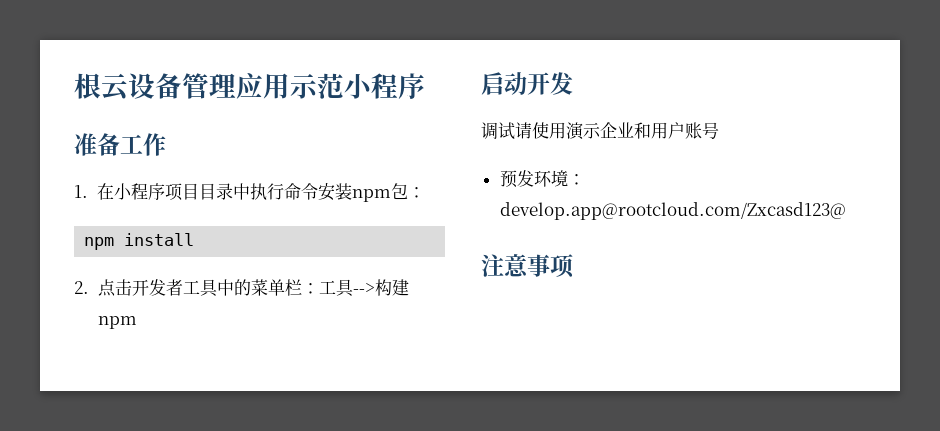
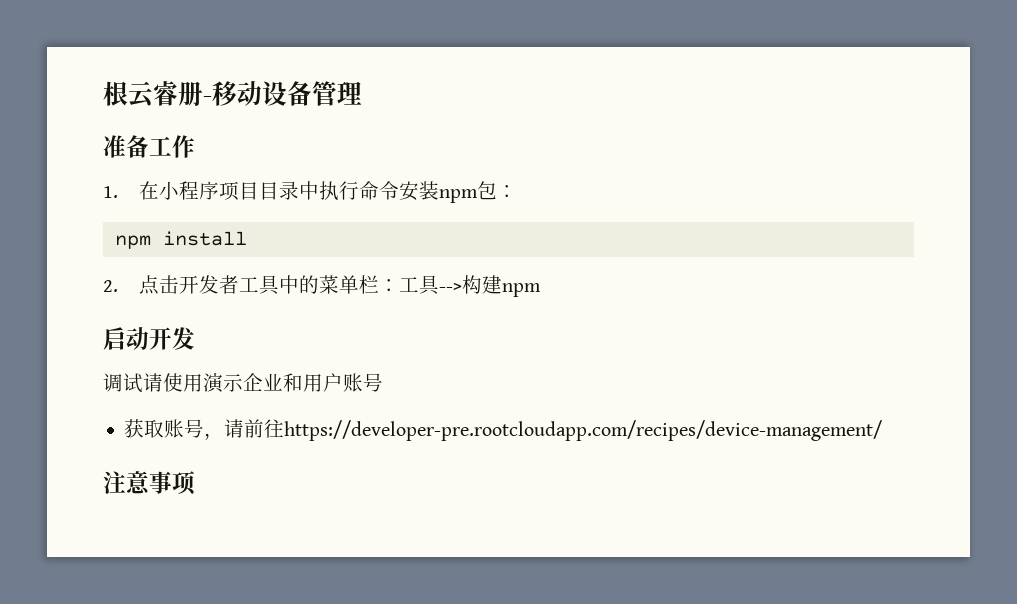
(129, 87) none -> [153,81,262,106] 睿册-移动
[236,73,425,99] 应用示范小程序 -> (362, 93) none
[499,170,585,188] [499,202,846,220] 预发环境：develop.app@rootcloud.com/Zxcasd123@ -> [124,419,883,441] 获取账号，请前往https://developer-pre.rootcloudapp.com/recipes/device-management/

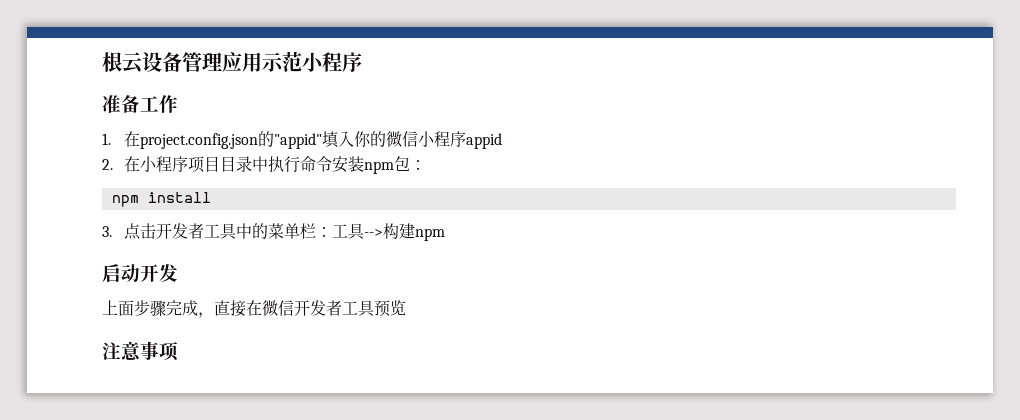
[153,81,262,106] 睿册-移动 -> (143, 63) none
(362, 93) none -> [222,51,362,72] 应用示范小程序
(159, 190) none -> [140,131,503,149] [102,156,141,172] project.config.json的"appid"填入你的微信小程序appid // 2.在
[103,280,118,292] 2. -> [102,226,112,237] 3.
[103,373,383,393] [124,419,883,441] 调试请使用演示企业和用户账号 // 获取账号，请前往https://developer-pre.rootcloudapp.com/recipes/device-management/ -> [102,300,406,318] 上面步骤完成，直接在微信开发者工具预览

